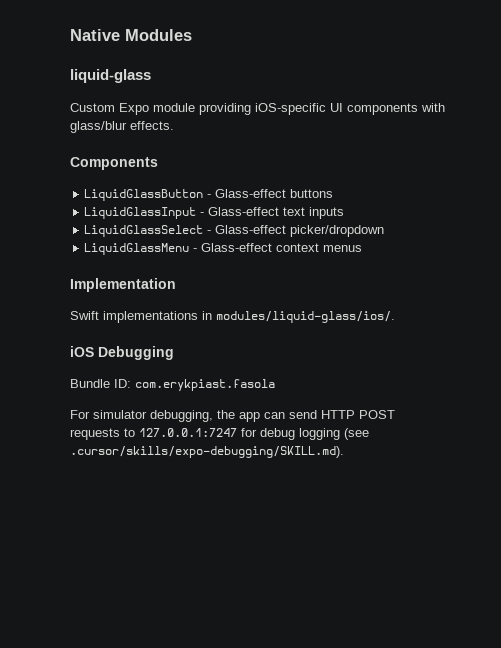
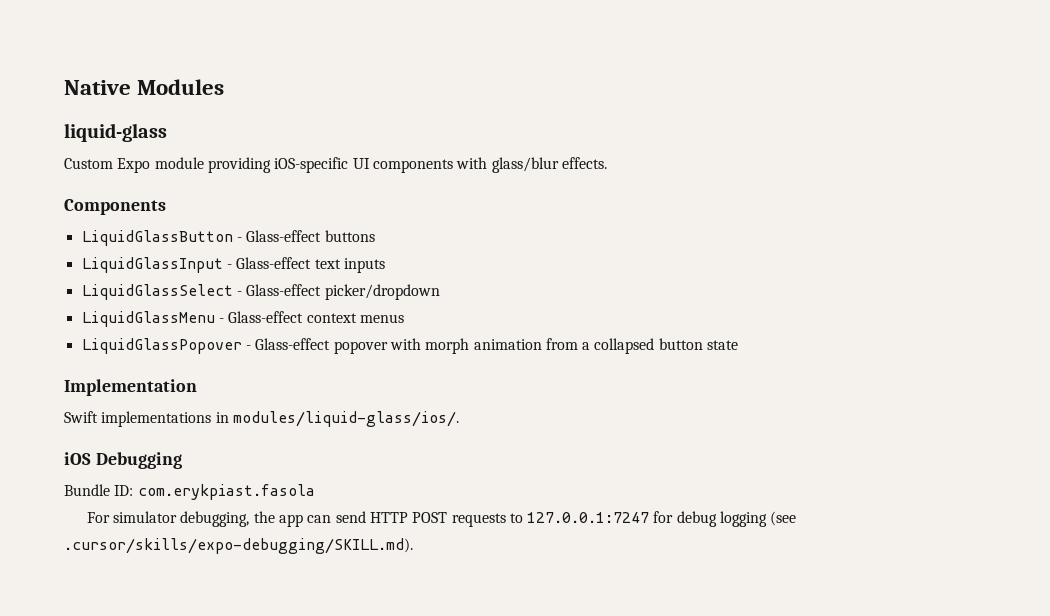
(363, 248) none -> [81,338,739,354] // LiquidGlassPopover - Glass-effect popover with morph animation from a collapsed button state

